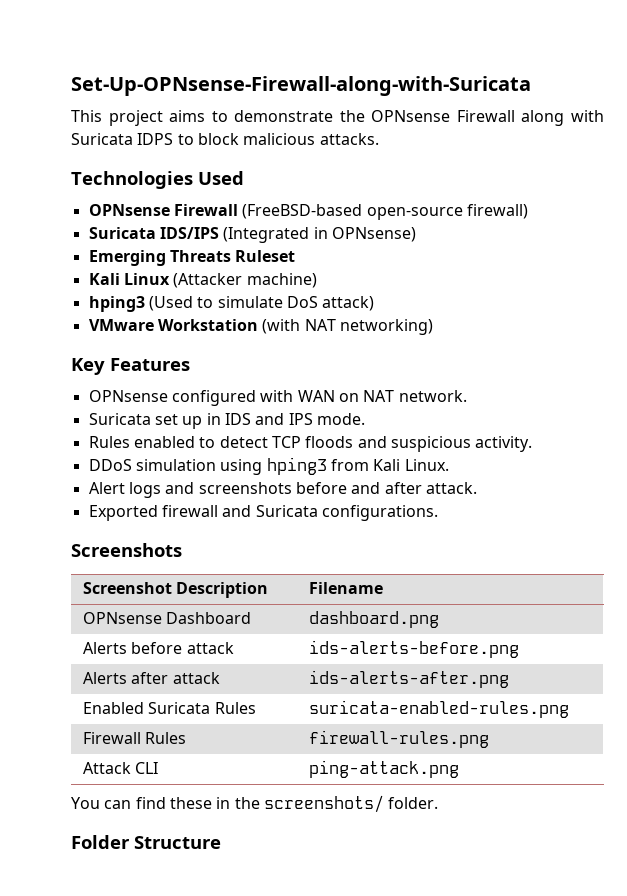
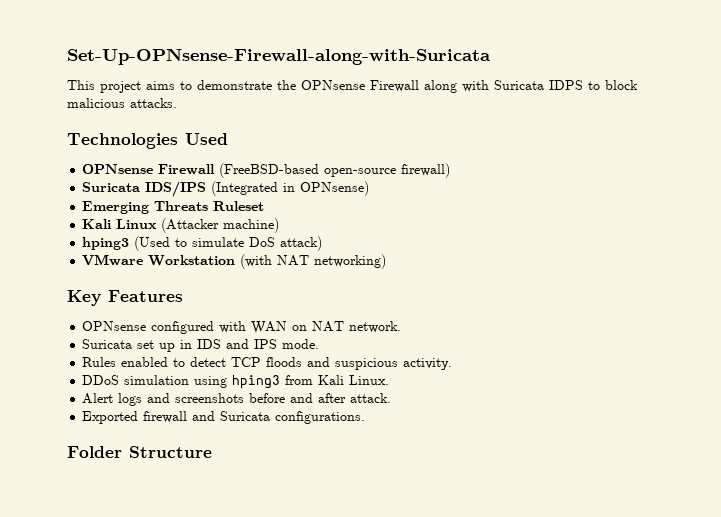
[71,543,182,557] [82,582,269,598] [308,582,383,594] [82,612,252,624] [308,611,439,628] [82,642,234,654] [308,640,519,658] [82,672,220,684] [308,670,509,688] [82,702,256,714] [308,700,569,718] [82,732,187,744] [308,730,489,748] [82,762,159,774] [308,760,459,778] [71,795,439,813] // Screenshots // Screenshot Description | Filename // OPNsense Dashboard | dashboard.png // Alerts before attack | ids-alerts-before.png // Alerts after attack | ids-alerts-after.png // Enabled Suricata Rules | suricata-enabled-rules.png // Firewall Rules | firewall-rules.png // Attack CLI | ping-attack.png // You can find these in the screenshots/ folder. -> (366, 417) none

